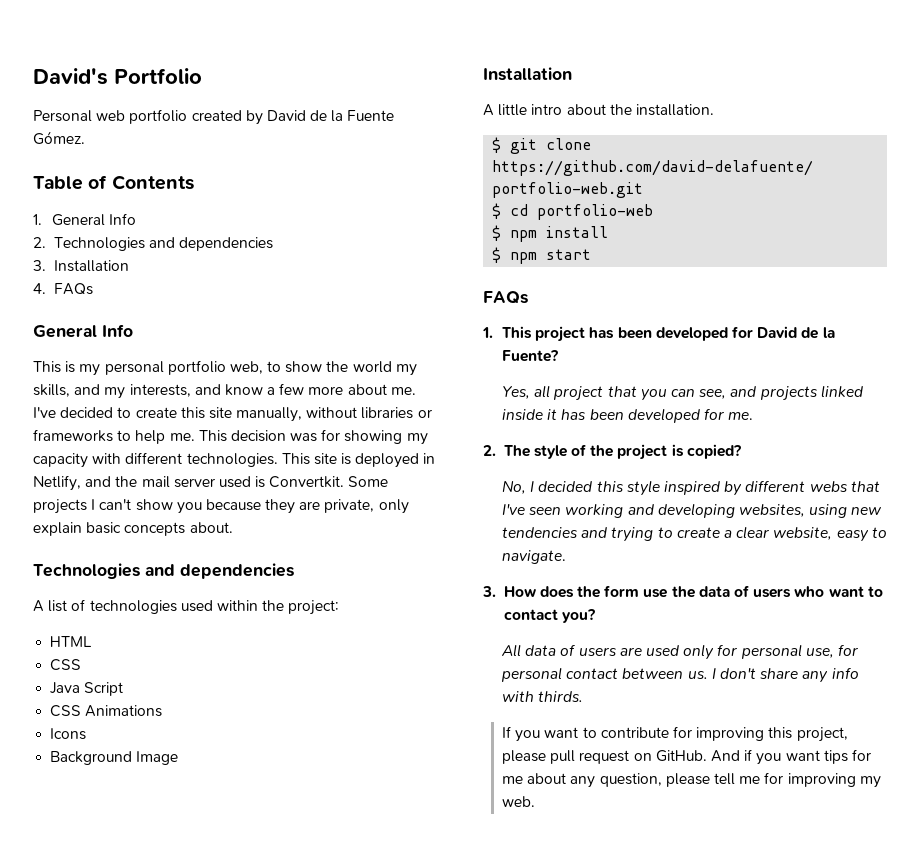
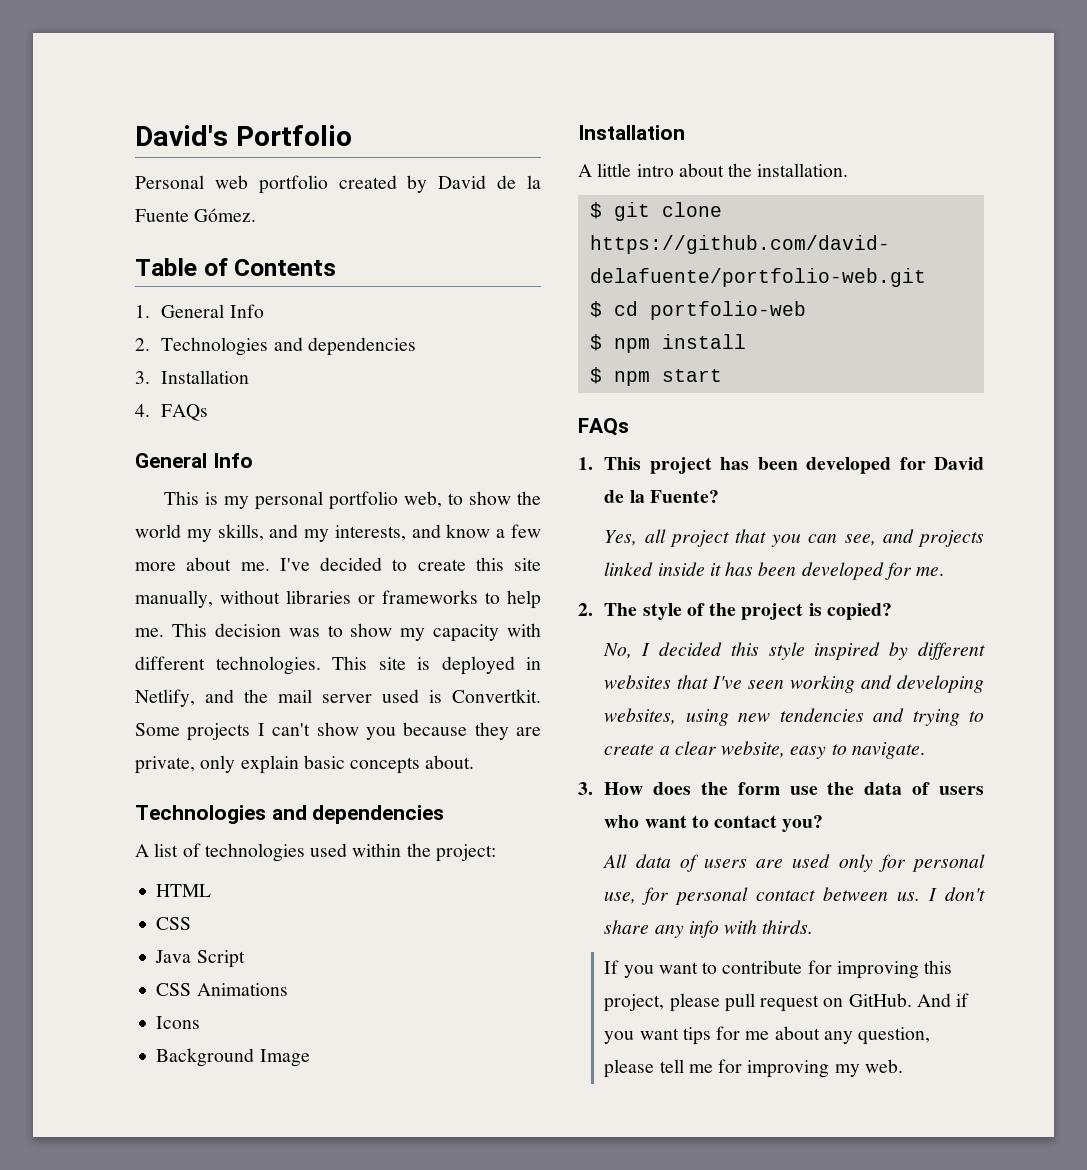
[321,429,403,444] for showing -> [327,623,393,637] to show
[809,481,848,492] webs -> [604,675,672,689] websites

